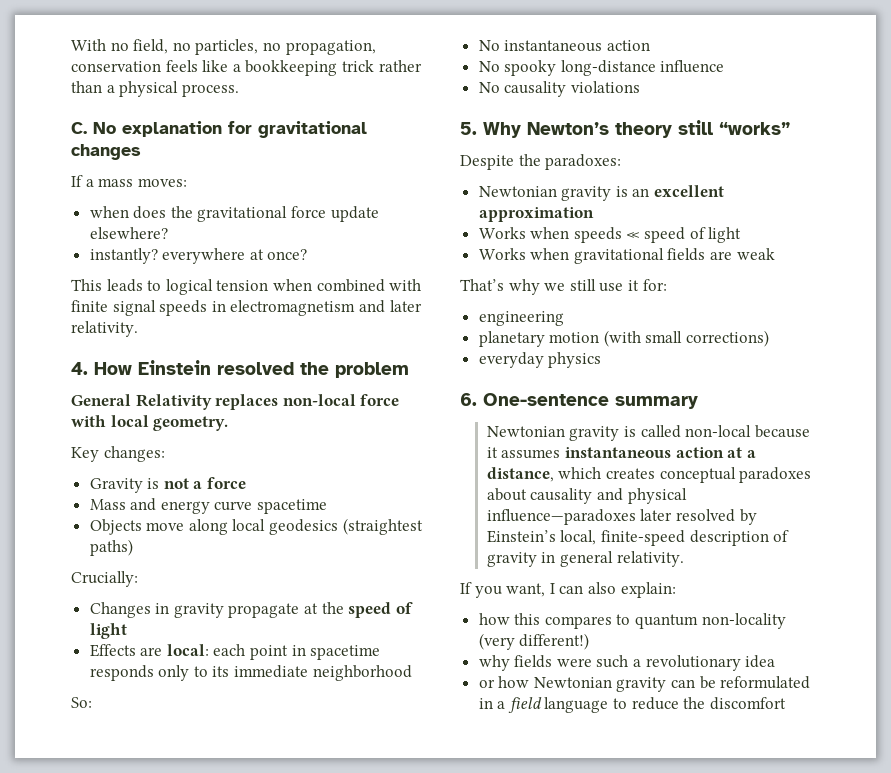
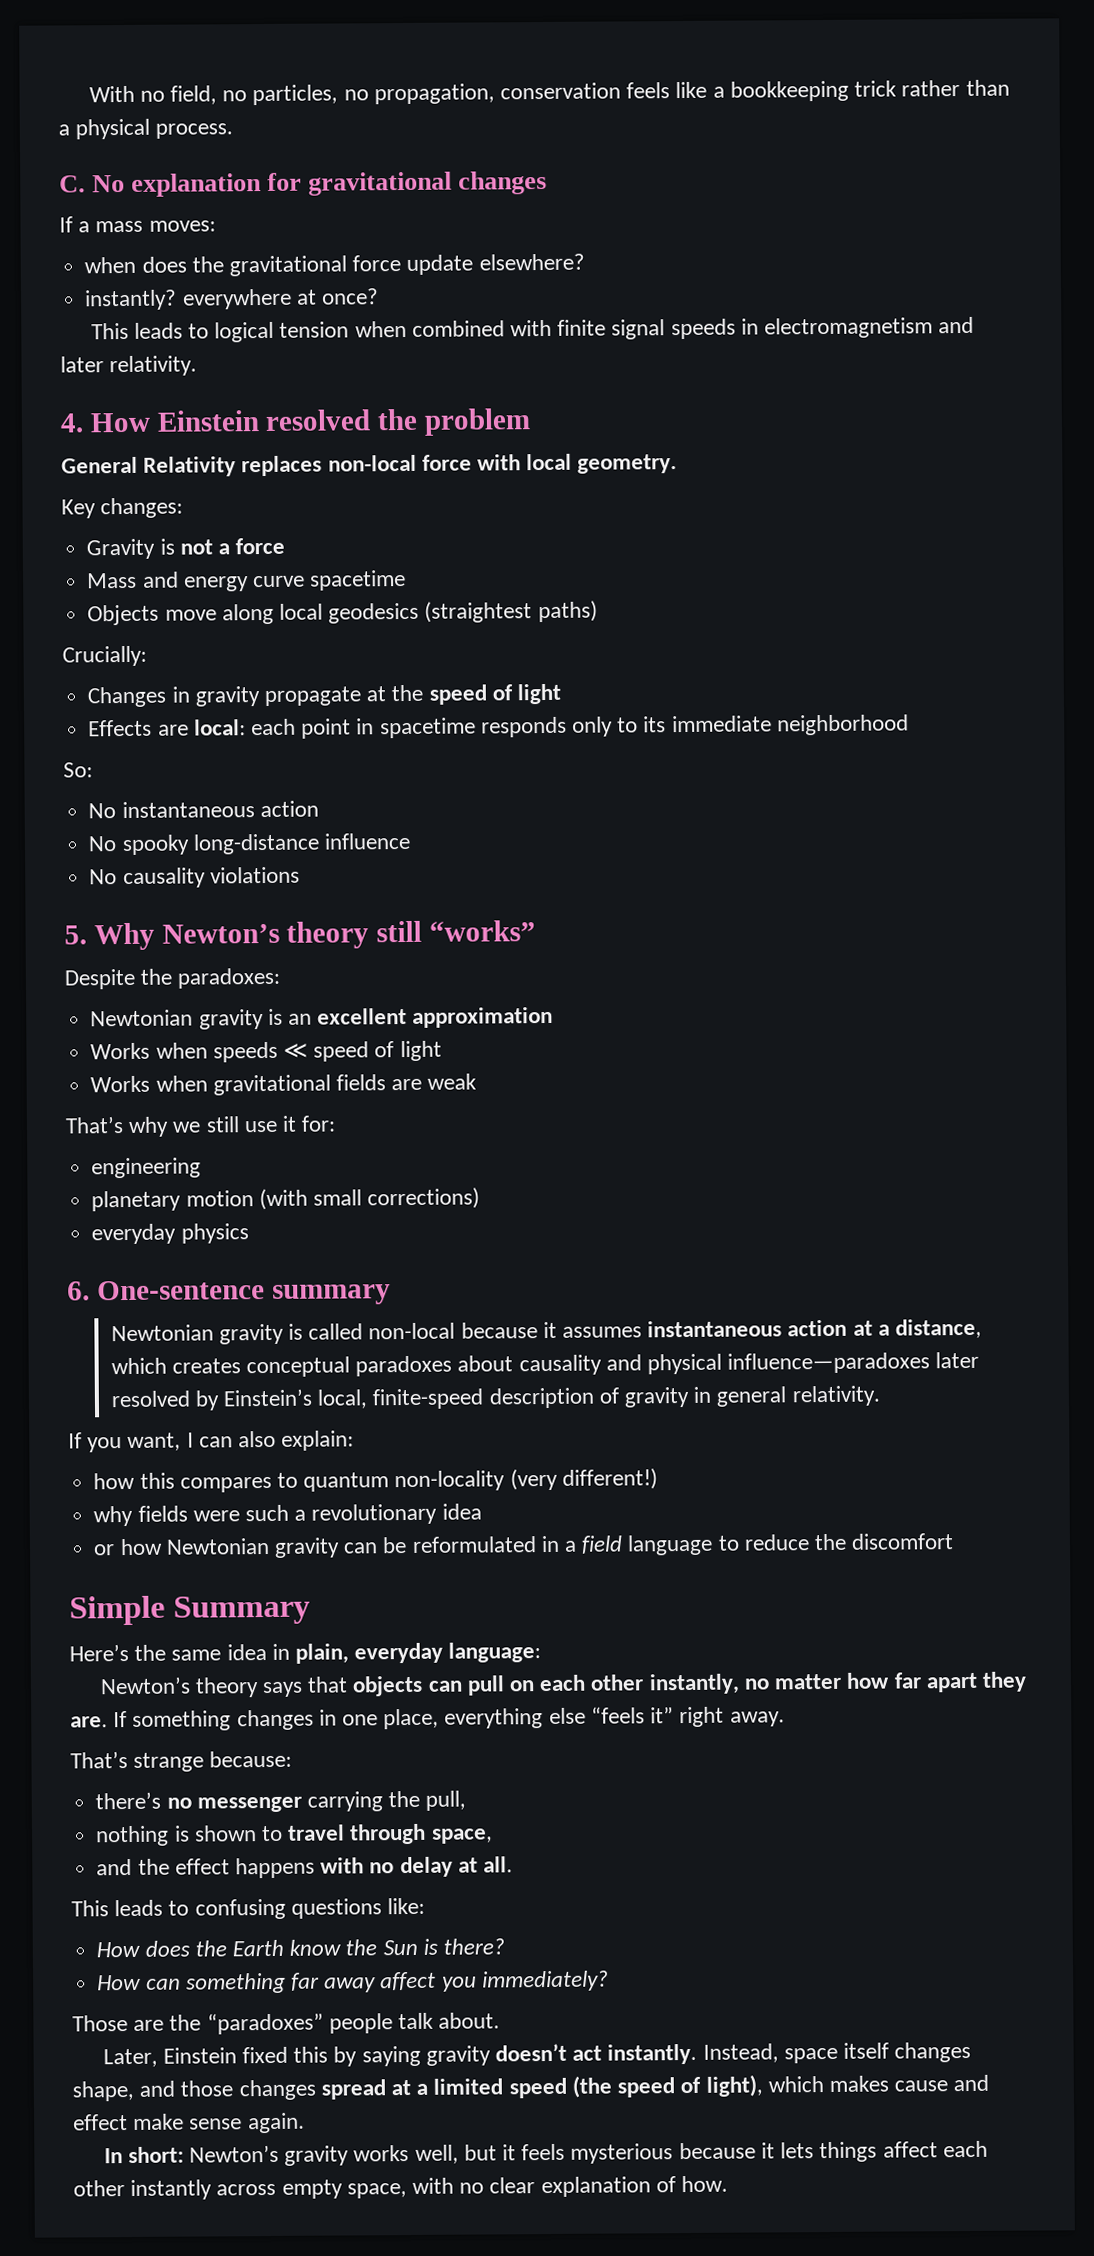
(786, 703) none -> [69,1595,310,1626] [69,1642,542,1664] [99,1671,1027,1698] [70,1706,785,1731] [70,1750,293,1772] [95,1790,467,1813] [95,1823,493,1847] [96,1856,513,1879] [71,1897,426,1920] [96,1938,505,1958] [97,1970,609,1994] [72,2012,501,2035] [102,2041,972,2068] [72,2074,990,2102] [73,2112,305,2134] [103,2140,988,2166] [73,2175,729,2201] // Simple Summary // Here’s the same idea in plain, everyday language: // Newton’s theory says that objects can pull on each other instantly, no matter how far apart they are. If something changes in one place, everything else “feels it” right away. // That’s strange because: // there’s no messenger carrying the pull, // nothing is shown to travel through space, // and the effect happens with no delay at all. // This leads to confusing questions like: // How does the Earth know the Sun is there? // How can something far away affect you immediately? // Those are the “paradoxes” people talk about. // Later, Einstein fixed this by saying gravity doesn’t act instantly. Instead, space itself changes shape, and those changes spread at a limited speed (the speed of light), which makes cause and effect make sense again. // In short: Newton’s gravity works well, but it feels mysterious because it lets things affect each other instantly across empty space, with no clear explanation of how.

